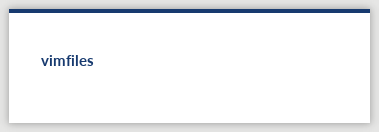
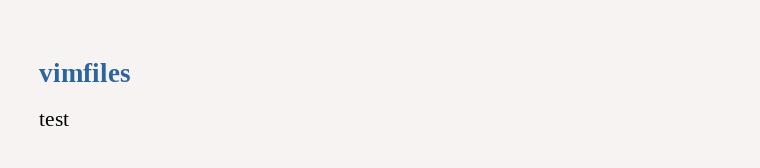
(94, 60) none -> [39,114,69,126] // test

